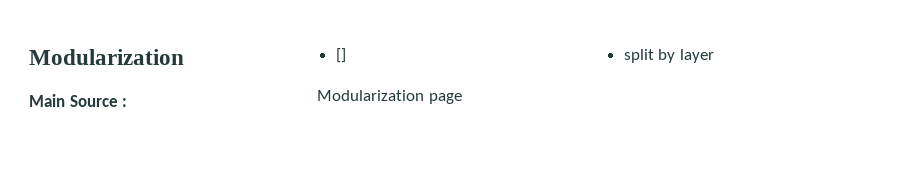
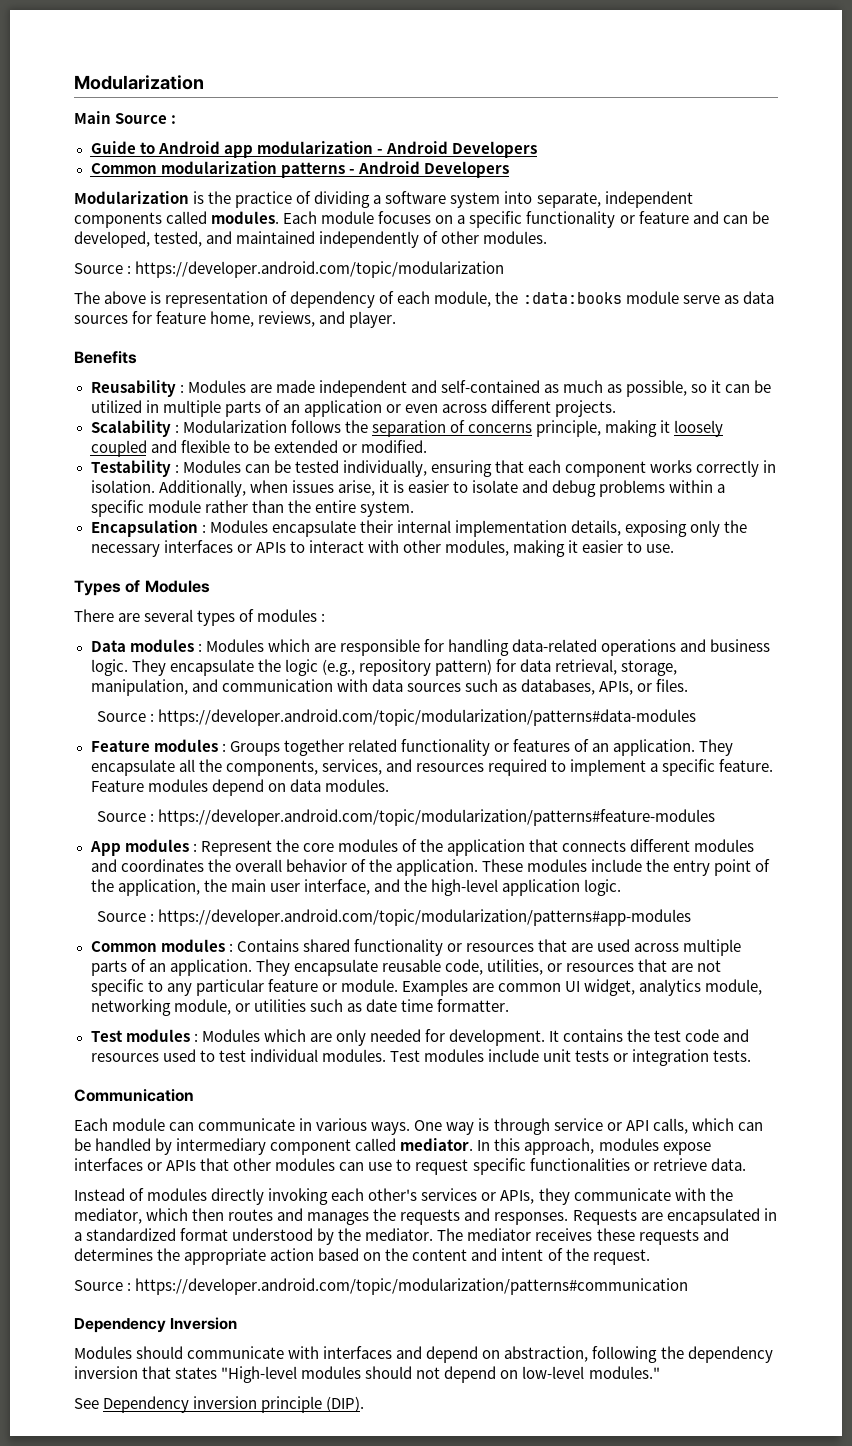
[335,48,346,63] [317,90,462,104] [623,49,714,63] [] // Modularization page // split by layer -> [90,141,537,158] [90,161,509,178] [74,191,693,208] [74,211,769,228] [74,231,548,248] [74,261,505,278] [74,291,774,308] [74,311,397,328] [74,351,137,364] [90,380,772,397] [90,400,617,417] [90,420,724,437] [90,440,427,457] [90,460,777,477] [90,480,726,497] [90,500,414,517] [90,520,747,537] [90,540,675,557] [74,580,210,596] [74,609,326,626] [90,639,771,656] [90,659,678,676] [90,679,689,696] [96,709,696,726] [90,739,734,756] [90,759,774,776] [90,779,389,796] [96,809,715,826] [89,839,755,856] [90,859,771,876] [90,879,621,896] [96,909,691,926] [90,939,742,956] [90,959,722,976] [90,979,763,996] [90,999,509,1016] [90,1029,750,1046] [90,1049,752,1066] [74,1089,194,1102] [74,1118,763,1135] [74,1138,711,1155] [74,1158,746,1175] [74,1188,733,1205] [74,1208,777,1225] [74,1228,729,1245] [74,1248,650,1265] [74,1278,689,1295] [74,1317,238,1333] [74,1346,773,1363] [74,1366,660,1383] [74,1396,365,1413] Guide to Android app modularization - Android Developers // Common modularization patterns - Android Developers // Modularization is the practice of dividing a software system into separate, independent components called modules. Each module focuses on a specific functionality or feature and can be developed, tested, and maintained independently of other modules. // Source : https://developer.android.com/topic/modularization // The above is representation of dependency of each module, the :data:books module serve as data sources for feature home, reviews, and player. // Benefits // Reusability : Modules are made independent and self-contained as much as possible, so it can be utilized in multiple parts of an application or even across different projects. // Scalability : Modularization follows the separation of concerns principle, making it loosely coupled and flexible to be extended or modified. // Testability : Modules can be tested individually, ensuring that each component works correctly in isolation. Additionally, when issues arise, it is easier to isolate and debug problems within a specific module rather than the entire system. // Encapsulation : Modules encapsulate their internal implementation details, exposing only the necessary interfaces or APIs to interact with other modules, making it easier to use. // Types of Modules // There are several types of modules : // Data modules : Modules which are responsible for handling data-related operations and business logic. They encapsulate the logic (e.g., repository pattern) for data retrieval, storage, manipulation, and communication with data sources such as databases, APIs, or files. // Source : https://developer.android.com/topic/modularization/patterns#data-modules // Feature modules : Groups together related functionality or features of an application. They encapsulate all the components, services, and resources required to implement a specific feature. Feature modules depend on data modules. // Source : https://developer.android.com/topic/modularization/patterns#feature-modules // App modules : Represent the core modules of the application that connects different modules and coordinates the overall behavior of the application. These modules include the entry point of the application, the main user interface, and the high-level application logic. // Source : https://developer.android.com/topic/modularization/patterns#app-modules // Common modules : Contains shared functionality or resources that are used across multiple parts of an application. They encapsulate reusable code, utilities, or resources that are not specific to any particular feature or module. Examples are common UI widget, analytics module, networking module, or utilities such as date time formatter. // Test modules : Modules which are only needed for development. It contains the test code and resources used to test individual modules. Test modules include unit tests or integration tests. // Communication // Each module can communicate in various ways. One way is through service or API calls, which can be handled by intermediary component called mediator. In this approach, modules expose interfaces or APIs that other modules can use to request specific functionalities or retrieve data. // Instead of modules directly invoking each other's services or APIs, they communicate with the mediator, which then routes and manages the requests and responses. Requests are encapsulated in a standardized format understood by the mediator. The mediator receives these requests and determines the appropriate action based on the content and intent of the request. // Source : https://developer.android.com/topic/modularization/patterns#communication // Dependency Inversion // Modules should communicate with interfaces and depend on abstraction, following the dependency inversion that states "High-level modules should not depend on low-level modules." // See Dependency inversion principle (DIP).

